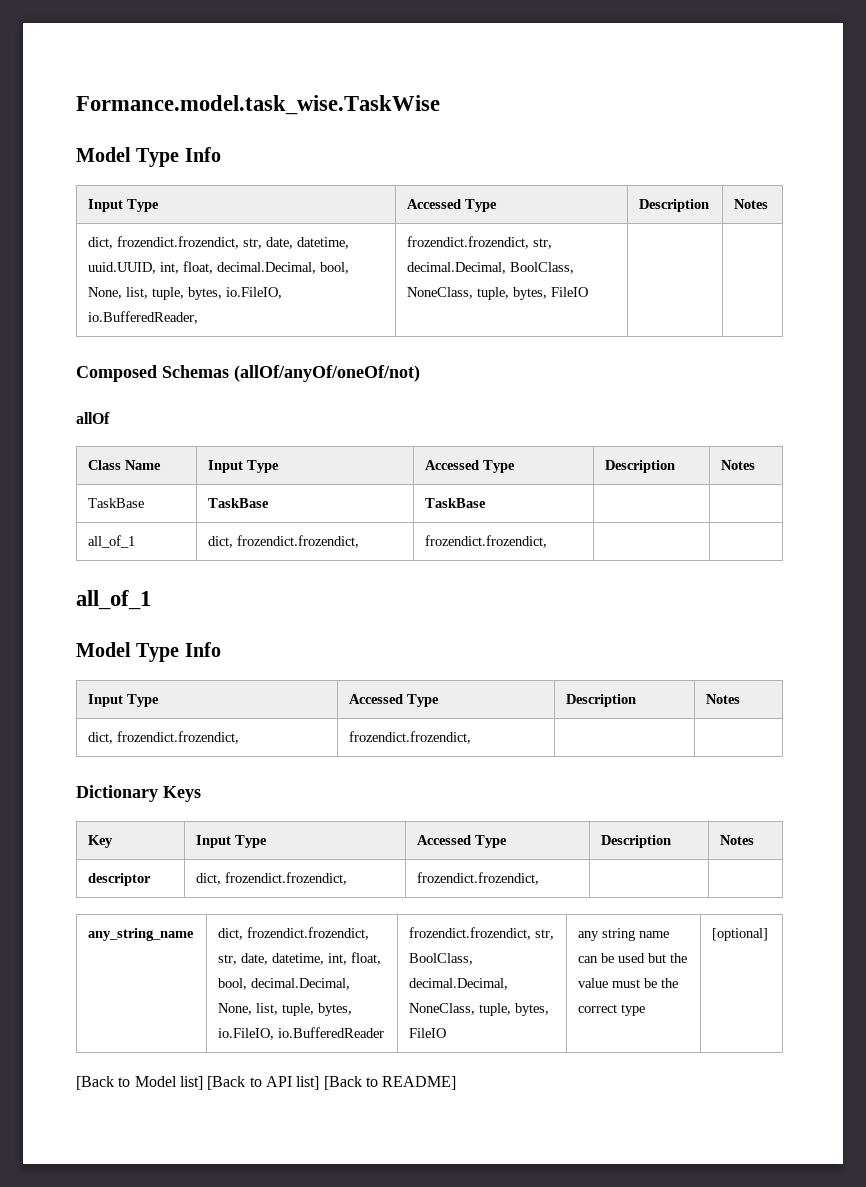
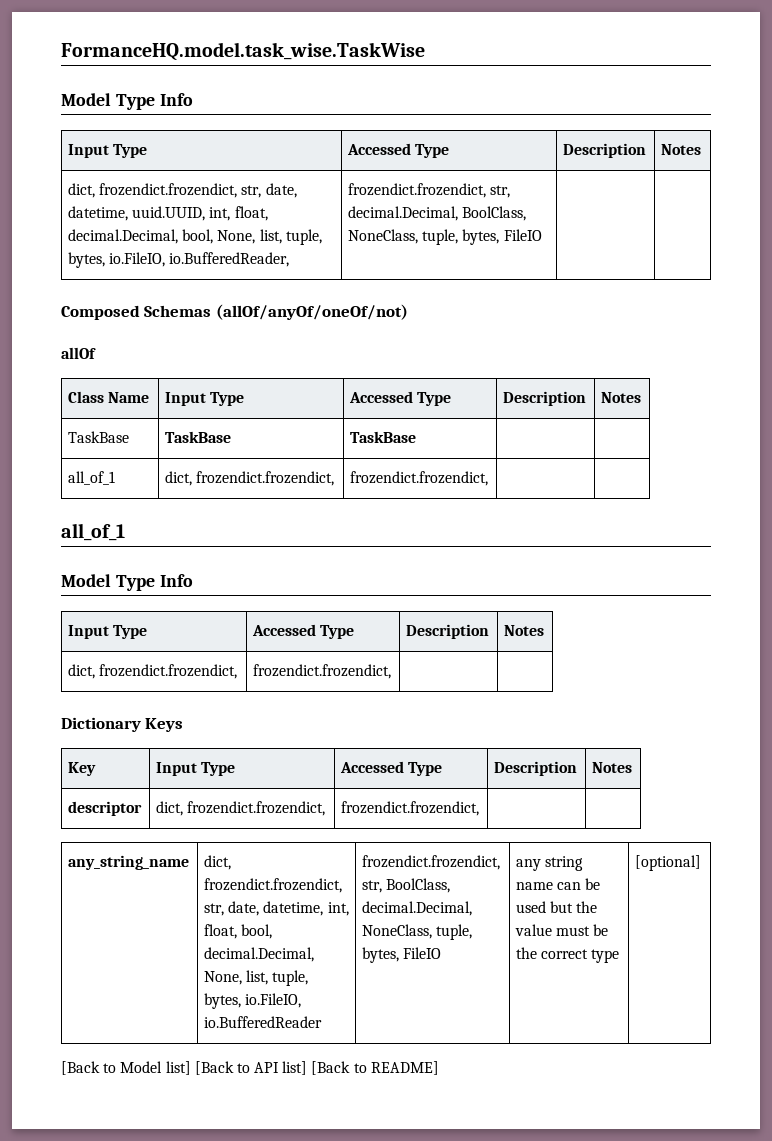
[76,95,440,115] Formance.model.task_wise.TaskWise -> [61,42,425,61] FormanceHQ.model.task_wise.TaskWise

